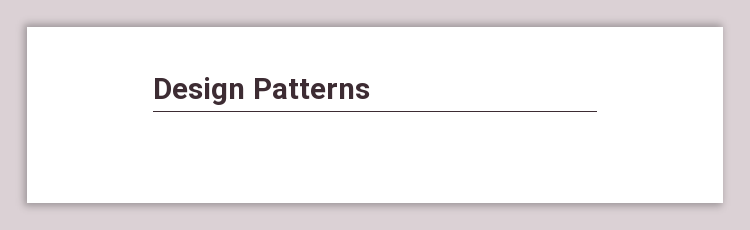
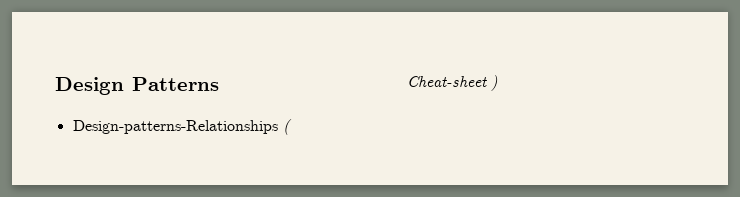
(370, 88) none -> [72,119,292,135] [406,75,498,91] // Design-patterns-Relationships ( Cheat-sheet )

